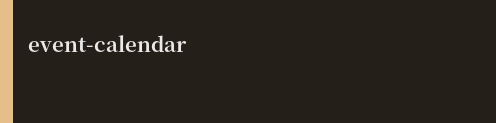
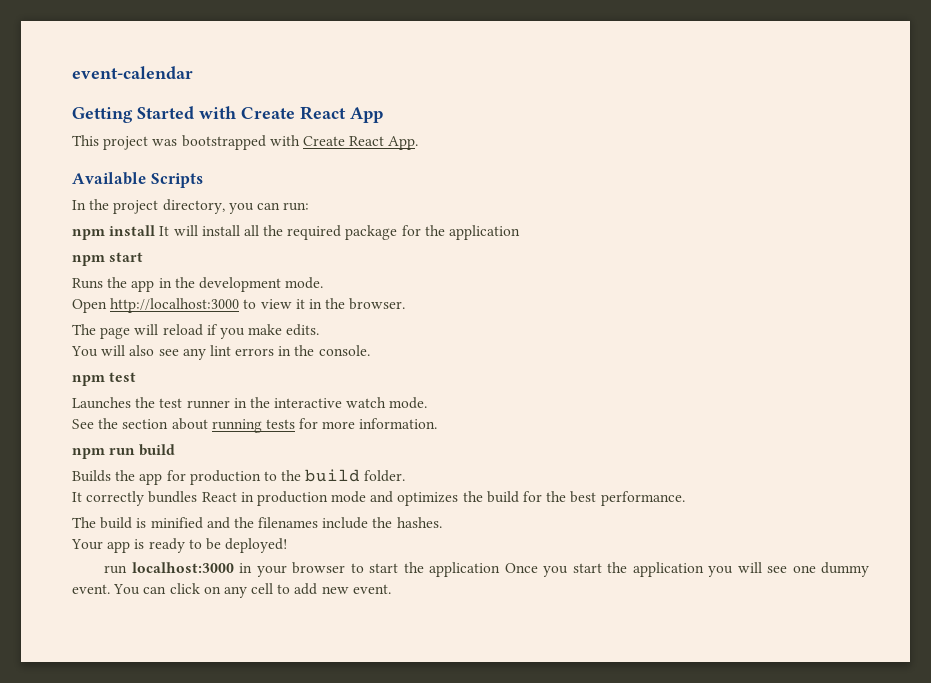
(187, 43) none -> [72,106,383,123] [72,135,419,150] [72,172,203,188] [72,199,310,214] [72,225,521,240] [72,252,144,266] [72,277,324,292] [72,298,406,313] [72,324,320,339] [71,345,370,360] [72,372,137,386] [72,397,428,409] [72,418,438,433] [72,444,176,459] [72,469,406,485] [72,491,685,506] [72,517,442,529] [71,538,288,553] [104,562,869,577] [72,583,391,598] // Getting Started with Create React App // This project was bootstrapped with Create React App. // Available Scripts // In the project directory, you can run: // npm install It will install all the required package for the application // npm start // Runs the app in the development mode. // Open http://localhost:3000 to view it in the browser. // The page will reload if you make edits. // You will also see any lint errors in the console. // npm test // Launches the test runner in the interactive watch mode. // See the section about running tests for more information. // npm run build // Builds the app for production to the build folder. // It correctly bundles React in production mode and optimizes the build for the best performance. // The build is minified and the filenames include the hashes. // Your app is ready to be deployed! // run localhost:3000 in your browser to start the application Once you start the application you will see one dummy event. You can click on any cell to add new event.

